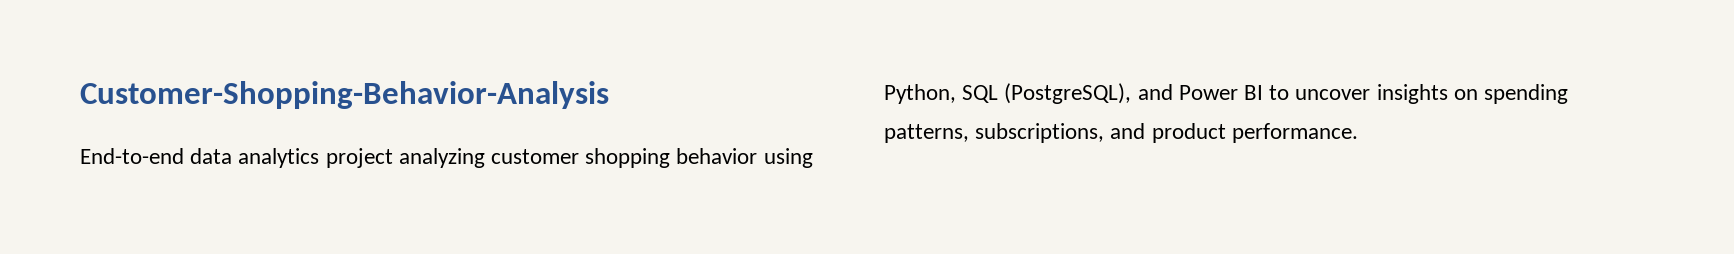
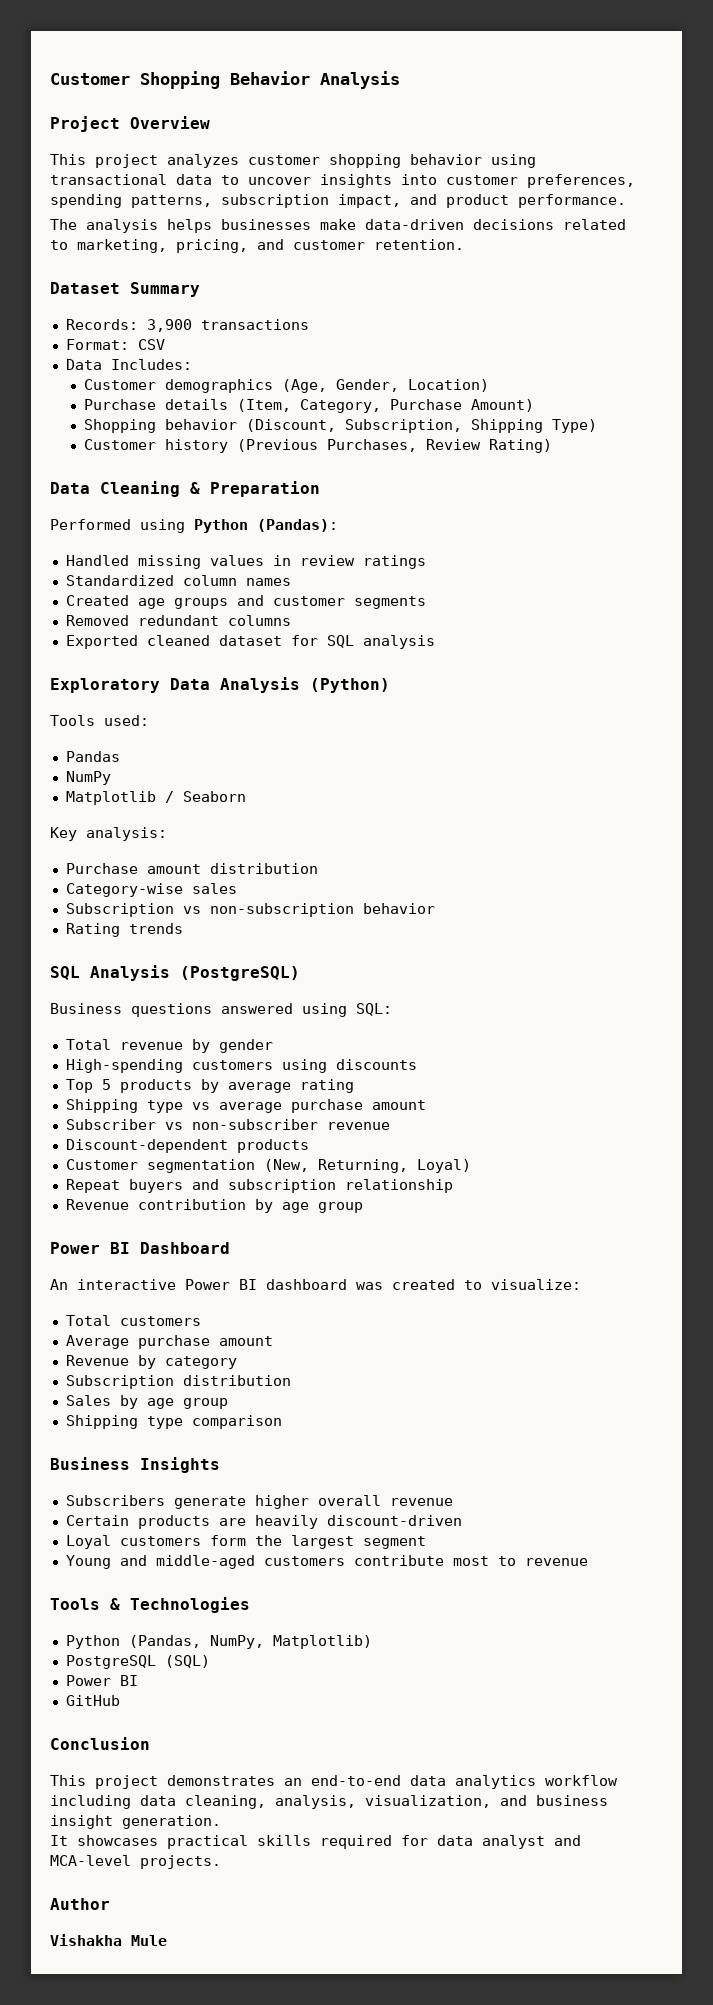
[80,81,609,109] [80,148,813,168] [884,83,1569,104] [884,123,1358,143] Customer-Shopping-Behavior-Analysis // End-to-end data analytics project analyzing customer shopping behavior using Python, SQL (PostgreSQL), and Power BI to uncover insights on spending patterns, subscriptions, and product performance. -> [50,71,400,89] [50,116,210,132] [50,154,536,168] [50,174,635,188] [50,194,626,208] [50,219,626,233] [50,239,464,253] [50,282,200,297] [65,319,309,332] [65,339,165,350] [65,359,192,370] [83,379,489,393] [83,399,534,413] [83,419,597,433] [83,439,552,453] [50,481,320,497] [50,519,338,533] [65,555,426,569] [65,575,291,586] [65,595,426,609] [65,615,291,626] [65,635,435,649] [50,677,390,693] [50,715,149,726] [65,751,120,762] [65,771,111,785] [65,791,246,805] [50,827,167,841] [65,863,318,874] [65,883,237,897] [65,903,435,917] [65,923,183,937] [50,965,300,981] [50,1003,392,1017] [65,1039,273,1053] [65,1059,417,1073] [65,1079,354,1093] [65,1099,426,1113] [65,1119,390,1130] [65,1139,309,1153] [65,1159,471,1173] [65,1179,453,1193] [65,1199,363,1213] [50,1242,230,1254] [50,1279,581,1290] [65,1315,201,1326] [65,1335,273,1349] [65,1355,237,1369] [65,1375,291,1389] [65,1395,228,1409] [65,1415,282,1429] [50,1457,220,1473] [65,1495,453,1509] [65,1515,462,1529] [65,1535,426,1549] [65,1555,588,1569] [50,1597,250,1613] [65,1635,372,1649] [65,1655,210,1669] [65,1675,138,1686] [65,1695,120,1706] [50,1737,150,1750] [50,1775,618,1789] [50,1795,608,1809] [50,1815,221,1829] [50,1835,581,1849] [50,1855,221,1869] [50,1898,110,1910] [50,1934,167,1946] Customer Shopping Behavior Analysis // Project Overview // This project analyzes customer shopping behavior using transactional data to uncover insights into customer preferences, spending patterns, subscription impact, and product performance. // The analysis helps businesses make data-driven decisions related to marketing, pricing, and customer retention. // Dataset Summary // Records: 3,900 transactions // Format: CSV // Data Includes: // Customer demographics (Age, Gender, Location) // Purchase details (Item, Category, Purchase Amount) // Shopping behavior (Discount, Subscription, Shipping Type) // Customer history (Previous Purchases, Review Rating) // Data Cleaning & Preparation // Performed using Python (Pandas): // Handled missing values in review ratings // Standardized column names // Created age groups and customer segments // Removed redundant columns // Exported cleaned dataset for SQL analysis // Exploratory Data Analysis (Python) // Tools used: // Pandas // NumPy // Matplotlib / Seaborn // Key analysis: // Purchase amount distribution // Category-wise sales // Subscription vs non-subscription behavior // Rating trends // SQL Analysis (PostgreSQL) // Business questions answered using SQL: // Total revenue by gender // High-spending customers using discounts // Top 5 products by average rating // Shipping type vs average purchase amount // Subscriber vs non-subscriber revenue // Discount-dependent products // Customer segmentation (New, Returning, Loyal) // Repeat buyers and subscription relationship // Revenue contribution by age group // Power BI Dashboard // An interactive Power BI dashboard was created to visualize: // Total customers // Average purchase amount // Revenue by category // Subscription distribution // Sales by age group // Shipping type comparison // Business Insights // Subscribers generate higher overall revenue // Certain products are heavily discount-driven // Loyal customers form the largest segment // Young and middle-aged customers contribute most to revenue // Tools & Technologies // Python (Pandas, NumPy, Matplotlib) // PostgreSQL (SQL) // Power BI // GitHub // Conclusion // This project demonstrates an end-to-end data analytics workflow including data cleaning, analysis, visualization, and business insight generation. // It showcases practical skills required for data analyst and MCA-level projects. // Author // Vishakha Mule

